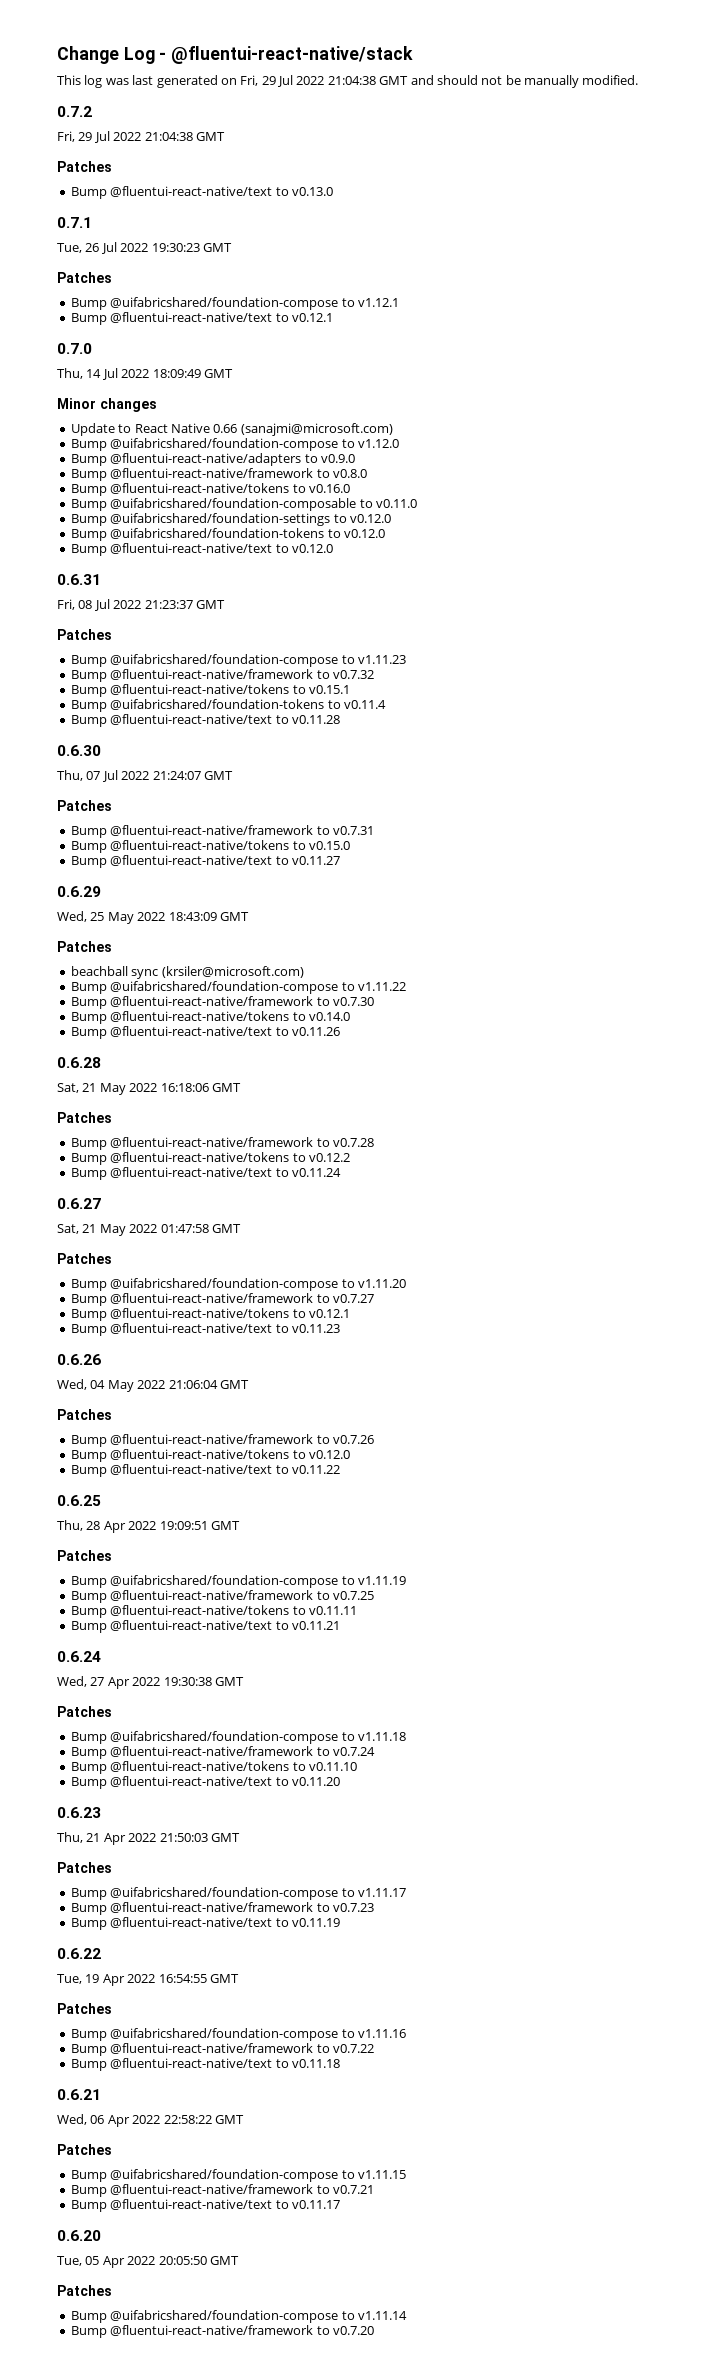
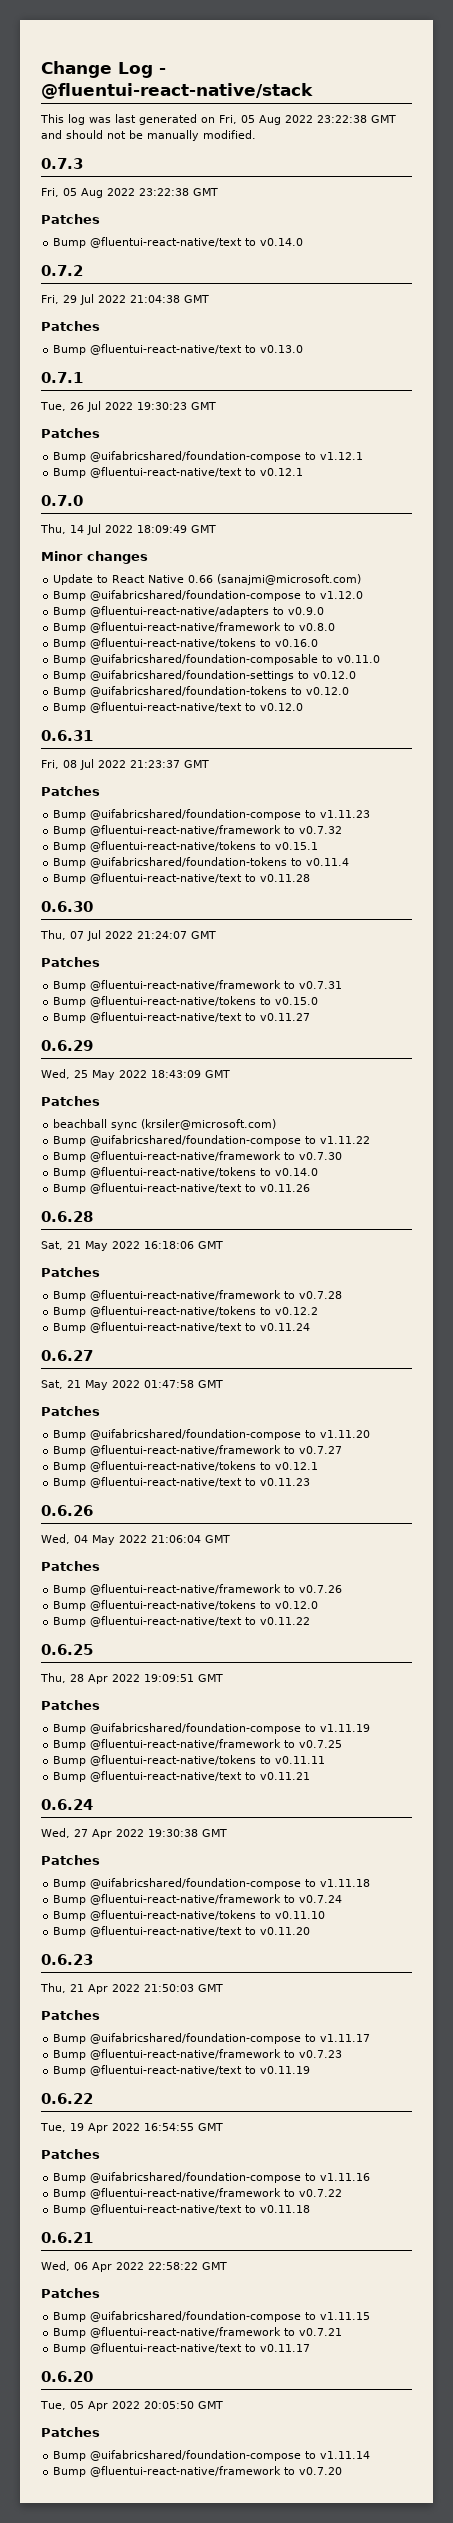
[261,75,376,87] 29 Jul 2022 21:04:38 -> [241,115,367,125] 05 Aug 2022 23:22:38
(639, 80) none -> [41,158,83,169] [41,188,218,198] [41,214,100,224] [53,237,304,248] // 0.7.3 // Fri, 05 Aug 2022 23:22:38 GMT // Patches // Bump @fluentui-react-native/text to v0.14.0

